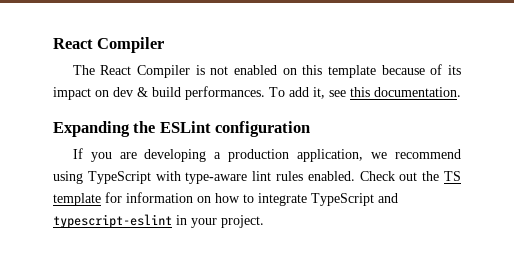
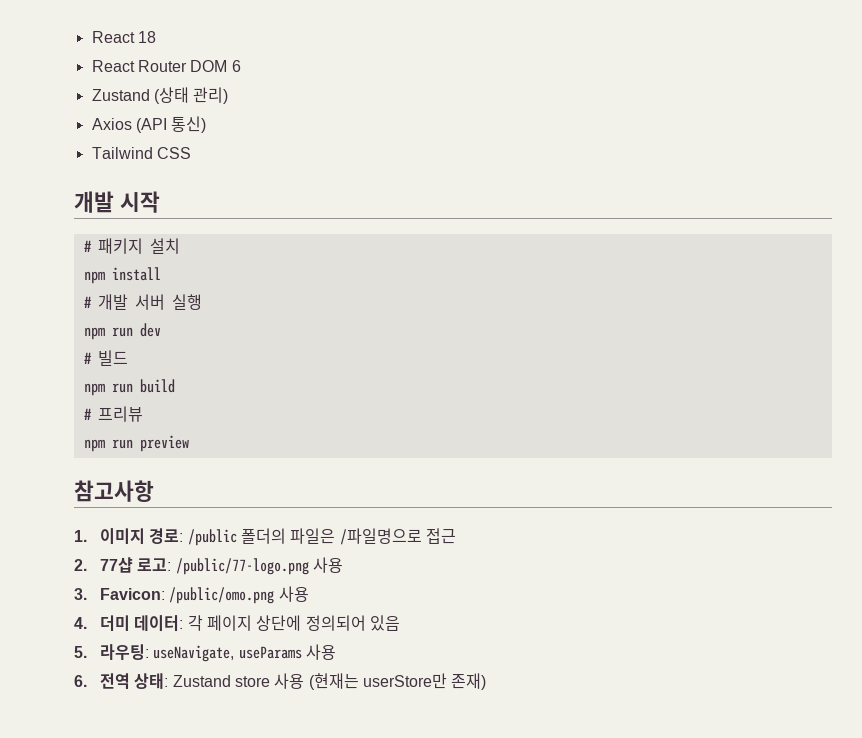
[53,37,165,53] [72,64,461,78] [53,86,461,100] [53,121,311,137] [72,148,462,162] [53,171,462,184] [53,192,398,206] [53,214,264,228] React Compiler // The React Compiler is not enabled on this template because of its impact on dev & build performances. To add it, see this documentation. // Expanding the ESLint configuration // If you are developing a production application, we recommend using TypeScript with type-aware lint rules enabled. Check out the TS template for information on how to integrate TypeScript and typescript-eslint in your project. -> [91,31,156,43] [91,60,241,72] [91,87,229,104] [91,116,207,133] [91,147,191,159] [74,191,160,213] [83,238,180,254] [83,267,161,284] [83,294,202,310] [83,323,161,340] [83,350,128,366] [83,379,175,396] [83,406,143,422] [83,435,189,452] [74,480,154,502] [74,528,456,546] [74,557,343,575] [74,586,309,604] [74,615,400,632] [74,644,336,662] [74,673,487,690] React 18 // React Router DOM 6 // Zustand (상태 관리) // Axios (API 통신) // Tailwind CSS // 개발 시작 // # 패키지 설치 // npm install // # 개발 서버 실행 // npm run dev // # 빌드 // npm run build // # 프리뷰 // npm run preview // 참고사항 // 1. 이미지 경로: /public 폴더의 파일은 /파일명으로 접근 // 2. 77샵 로고: /public/77-logo.png 사용 // 3. Favicon: /public/omo.png 사용 // 4. 더미 데이터: 각 페이지 상단에 정의되어 있음 // 5. 라우팅: useNavigate, useParams 사용 // 6. 전역 상태: Zustand store 사용 (현재는 userStore만 존재)

